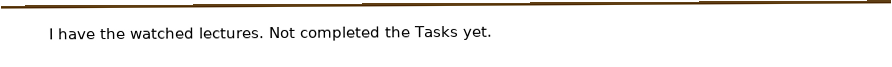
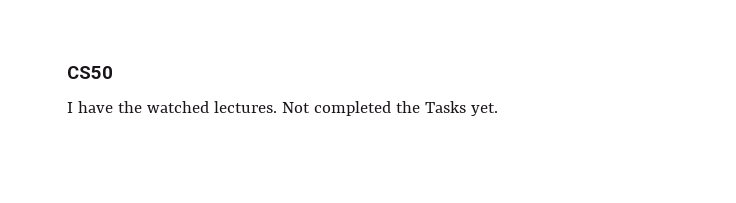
(48, 34) none -> [67,66,113,79] CS50 //

